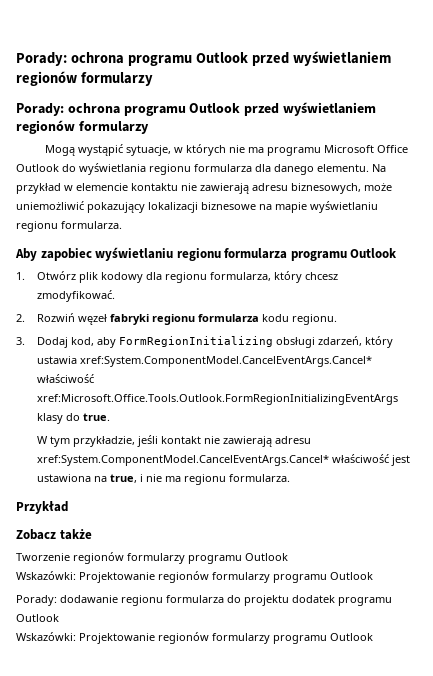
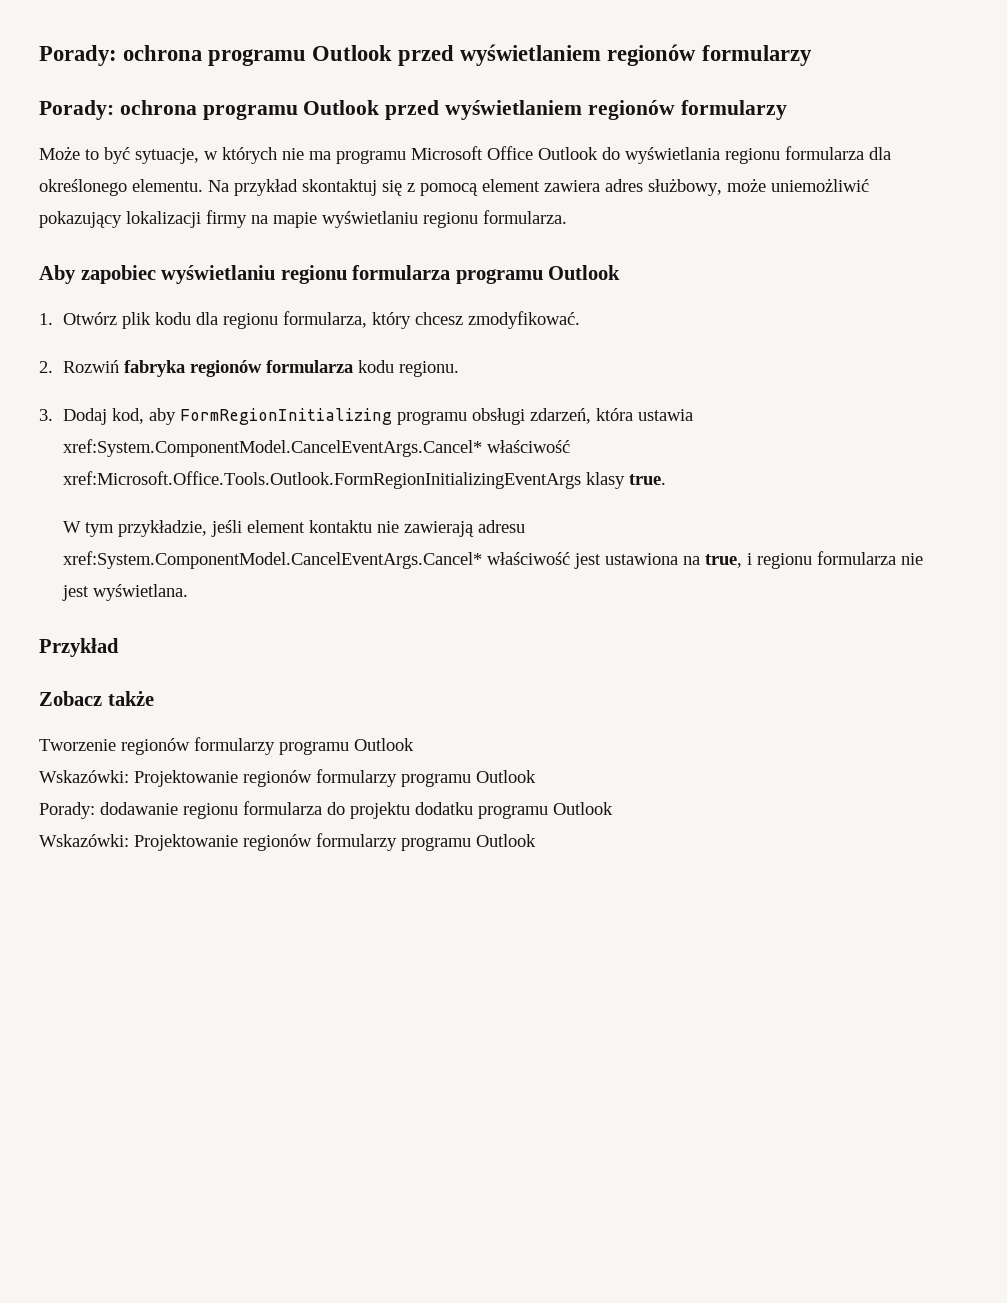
[44,144,123,156] Mogą wystąpić -> [39,146,130,164] Może to być
[274,164,314,175] danego -> [39,179,127,196] określonego
[64,183,361,194] w elemencie kontaktu nie zawierają adresu biznesowych, -> [302,178,722,196] skontaktuj się z pomocą element zawiera adres służbowy,
[201,202,256,210] biznesowe -> [206,210,247,228] firmy
[100,272,143,283] kodowy -> [155,312,192,325] kodu
[77,314,195,325] węzeł fabryki regionu -> [124,360,263,377] fabryka regionów
(273, 341) none -> [397,411,468,425] programu
[364,336,393,348] który -> [596,408,634,421] która
[65,413,80,421] do -> (626, 480) none
[160,436,201,444] kontakt -> [247,520,373,533] element kontaktu
[145,474,290,485] nie ma regionu formularza. -> [757,551,924,569] [62,584,189,601] regionu formularza nie jest wyświetlana.
[292,595,335,603] dodatek -> [415,802,473,815] dodatku

